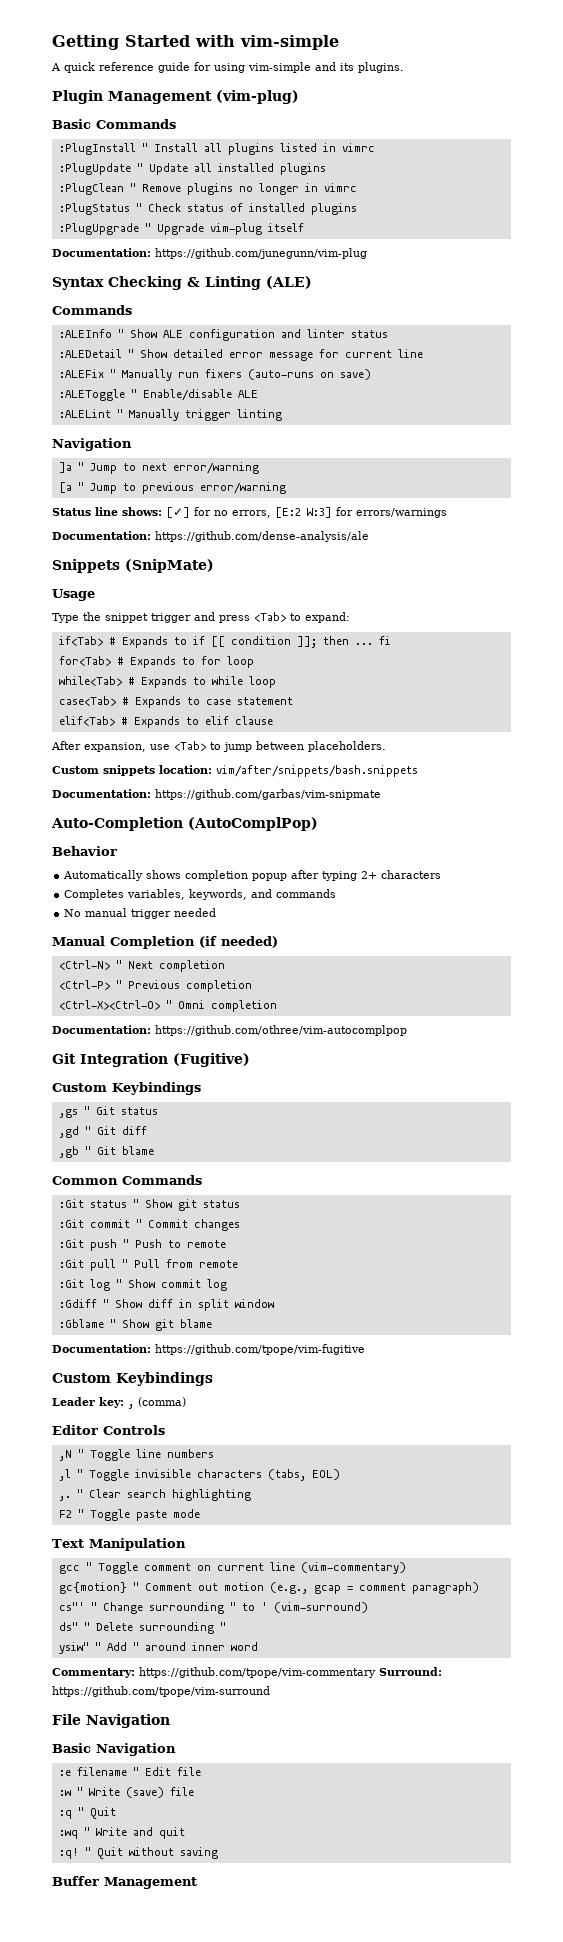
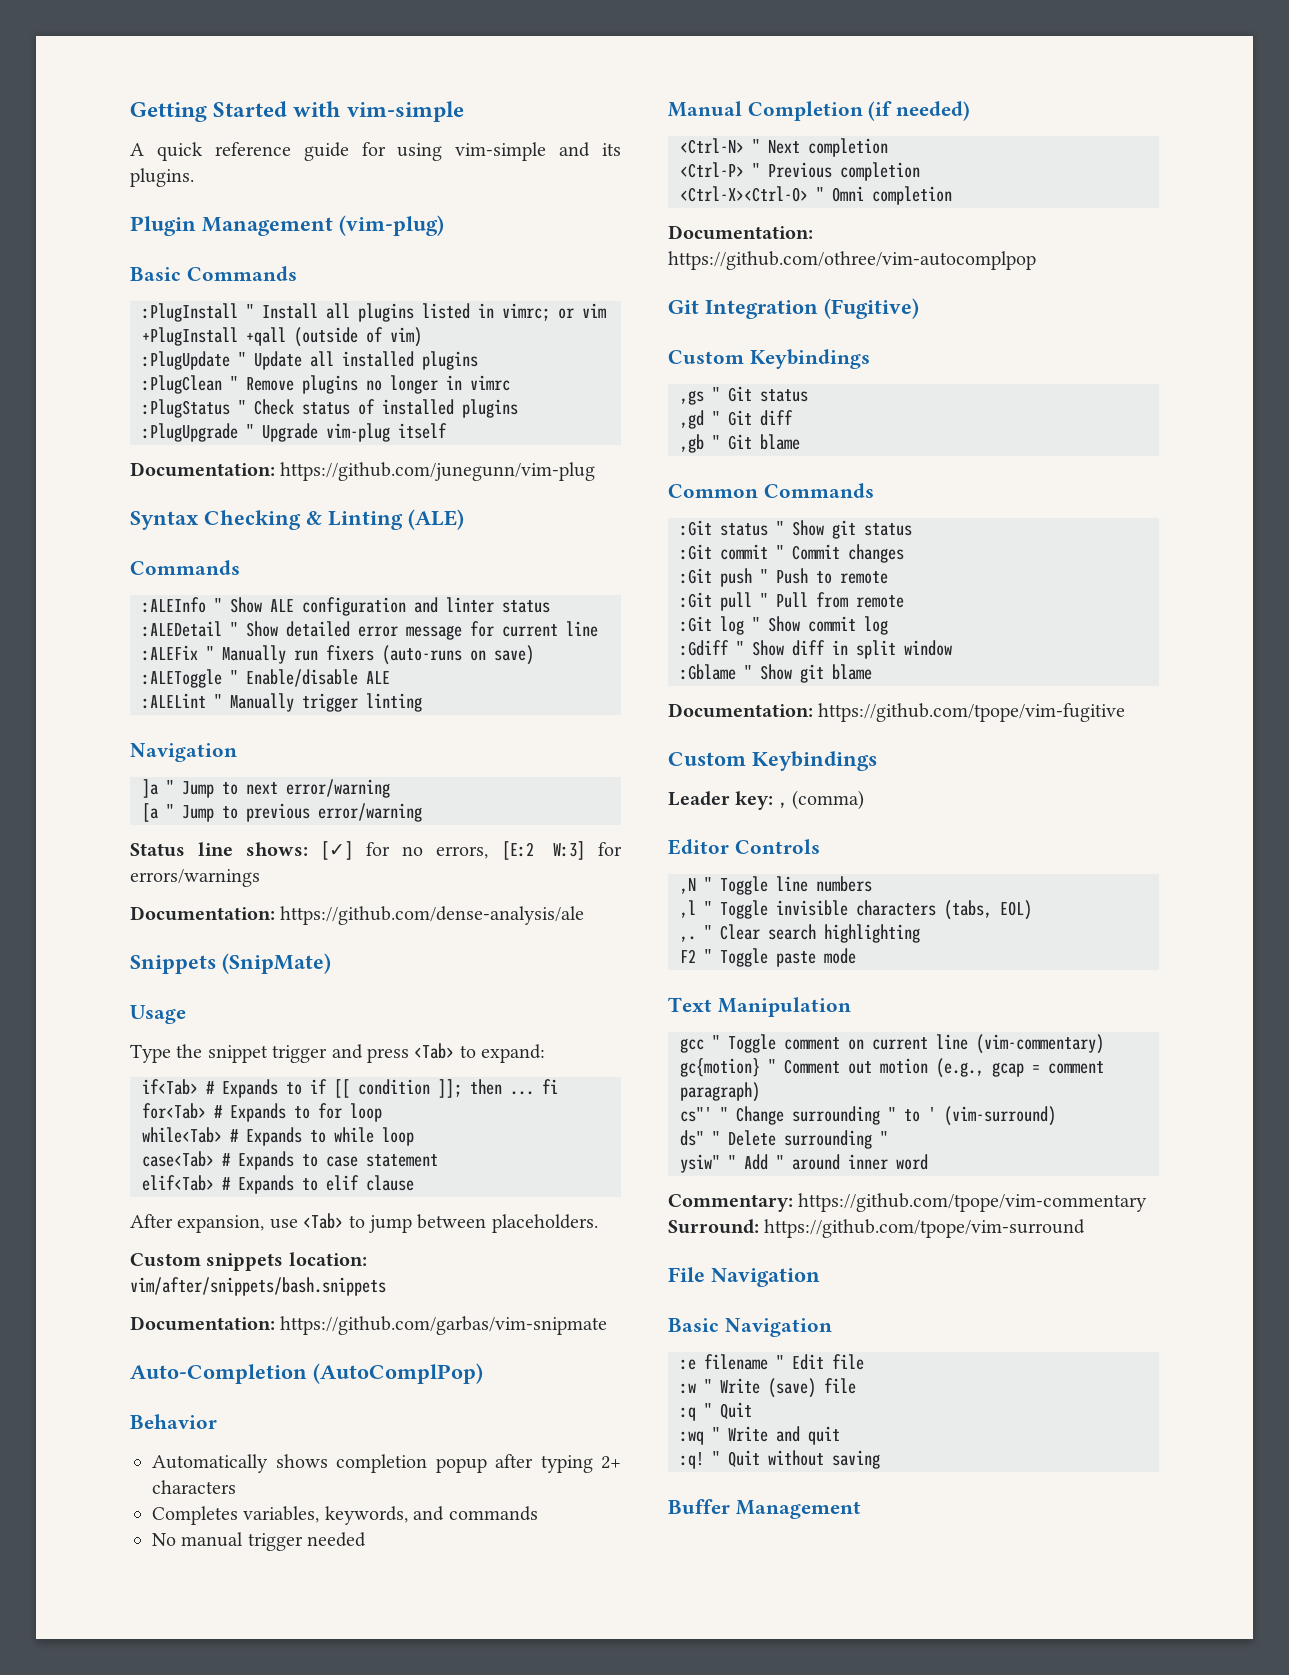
[341,143,375,152] vimrc -> [502,303,606,321] [142,327,422,347] vimrc; or vim +PlugInstall +qall (outside of vim)

